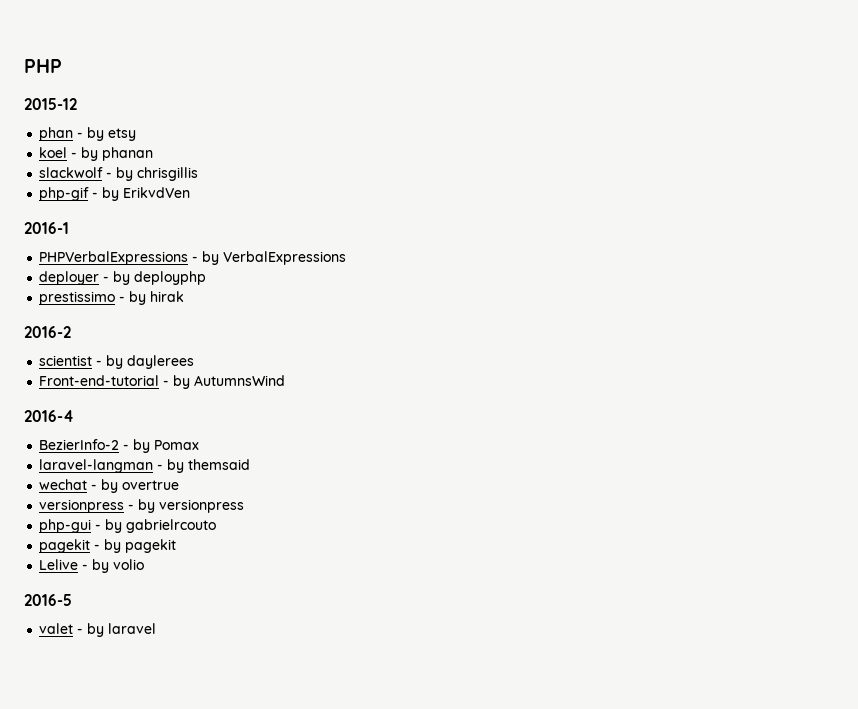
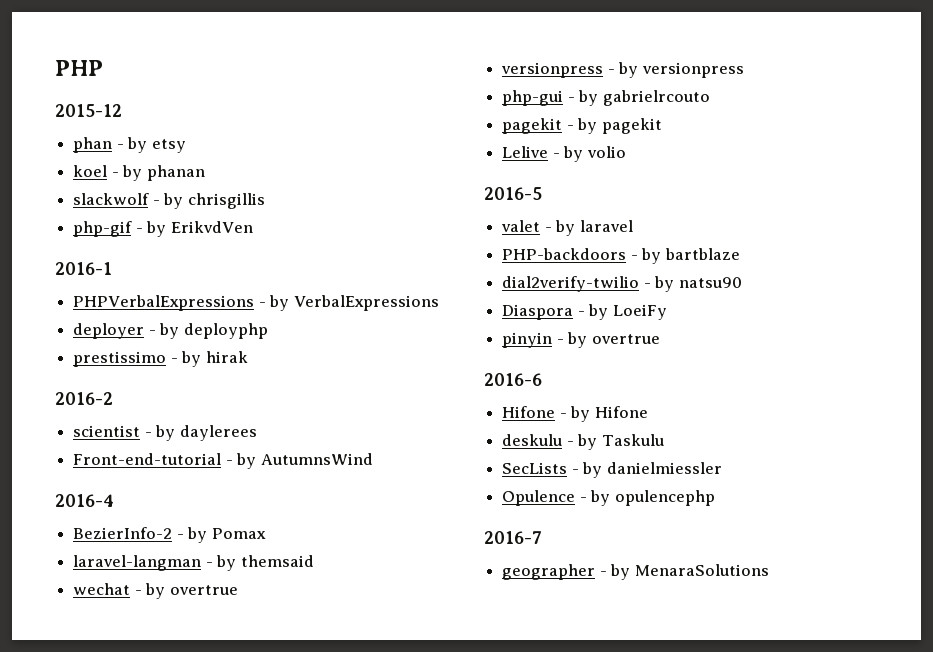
(157, 628) none -> [502,248,740,264] [502,276,742,292] [502,304,667,320] [502,332,660,348] [484,373,542,386] [502,406,648,422] [502,434,664,450] [502,462,722,478] [502,490,715,506] [484,531,542,544] [502,564,769,580] // PHP-backdoors - by bartblaze // dial2verify-twilio - by natsu90 // Diaspora - by LoeiFy // pinyin - by overtrue // 2016-6 // Hifone - by Hifone // deskulu - by Taskulu // SecLists - by danielmiessler // Opulence - by opulencephp // 2016-7 // geographer - by MenaraSolutions

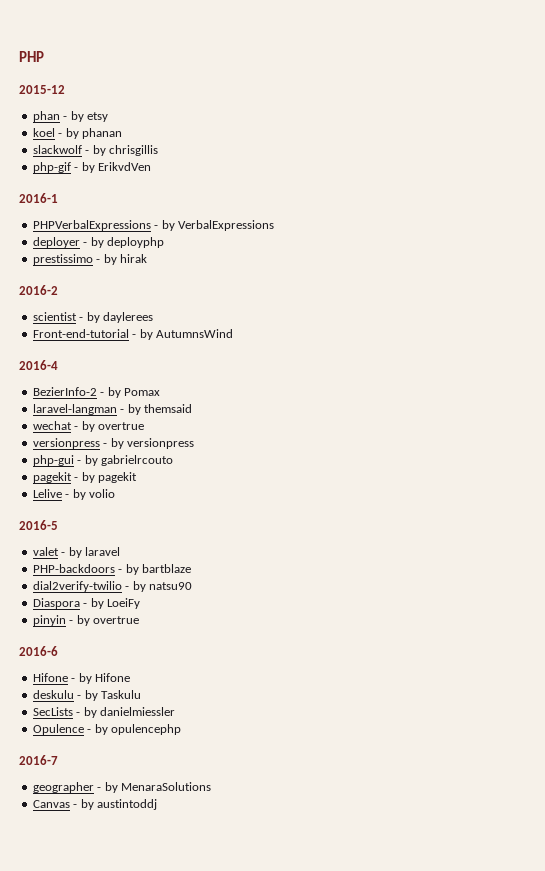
(769, 570) none -> [32,799,157,810] // Canvas - by austintoddj

